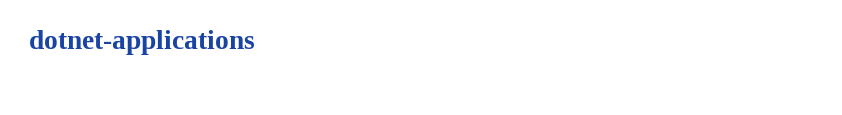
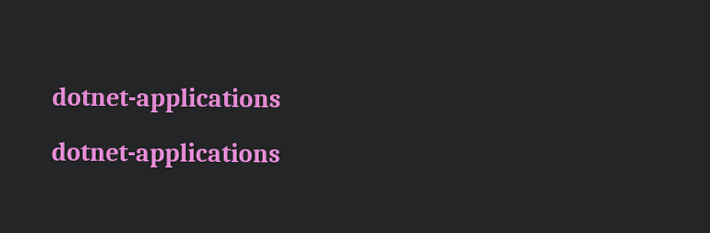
[29,30,255,55] dotnet-applications -> [52,86,282,114] [51,141,281,169] dotnet-applications // dotnet-applications

